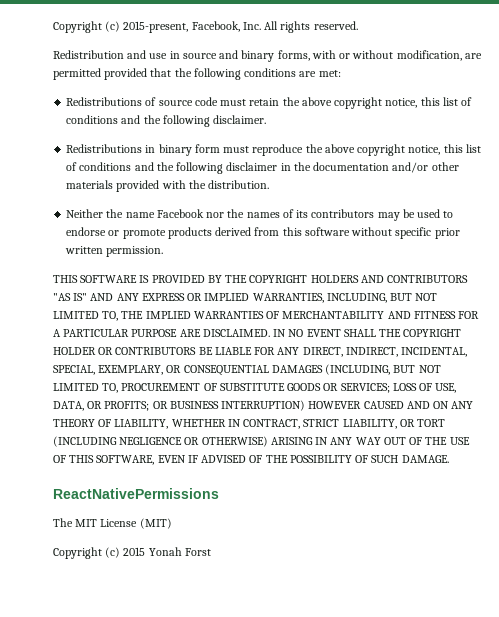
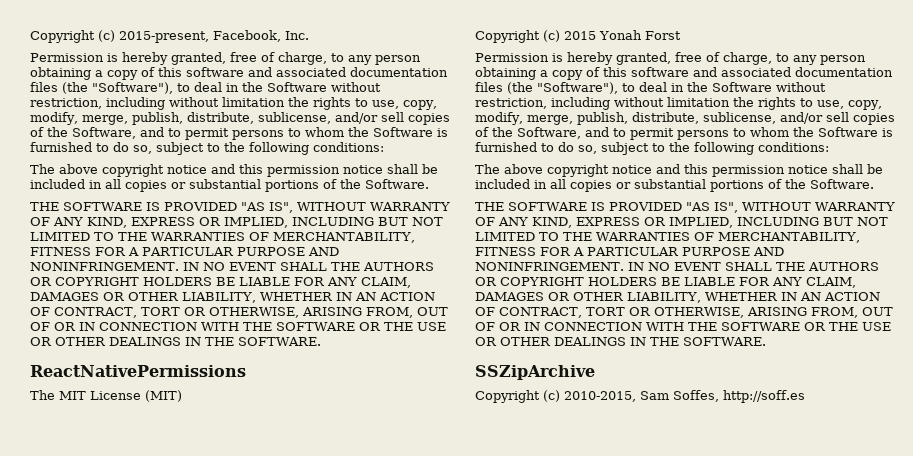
[264,21,358,33] [53,50,482,62] [53,68,341,80] [66,97,473,109] [66,115,267,127] [66,144,481,156] [66,162,459,174] [66,180,270,192] [66,209,454,221] [66,227,460,239] [65,246,164,257] [53,275,469,283] [53,293,438,303] [53,311,480,321] [53,329,462,337] [53,347,468,357] [53,364,441,376] [53,383,457,393] [53,400,474,411] [53,419,446,429] [53,436,470,447] [53,455,449,465] All rights reserved. // Redistribution and use in source and binary forms, with or without modification, are permitted provided that the following conditions are met: // Redistributions of source code must retain the above copyright notice, this list of conditions and the following disclaimer. // Redistributions in binary form must reproduce the above copyright notice, this list of conditions and the following disclaimer in the documentation and/or other materials provided with the distribution. // Neither the name Facebook nor the names of its contributors may be used to endorse or promote products derived from this software without specific prior written permission. // THIS SOFTWARE IS PROVIDED BY THE COPYRIGHT HOLDERS AND CONTRIBUTORS "AS IS" AND ANY EXPRESS OR IMPLIED WARRANTIES, INCLUDING, BUT NOT LIMITED TO, THE IMPLIED WARRANTIES OF MERCHANTABILITY AND FITNESS FOR A PARTICULAR PURPOSE ARE DISCLAIMED. IN NO EVENT SHALL THE COPYRIGHT HOLDER OR CONTRIBUTORS BE LIABLE FOR ANY DIRECT, INDIRECT, INCIDENTAL, SPECIAL, EXEMPLARY, OR CONSEQUENTIAL DAMAGES (INCLUDING, BUT NOT LIMITED TO, PROCUREMENT OF SUBSTITUTE GOODS OR SERVICES; LOSS OF USE, DATA, OR PROFITS; OR BUSINESS INTERRUPTION) HOWEVER CAUSED AND ON ANY THEORY OF LIABILITY, WHETHER IN CONTRACT, STRICT LIABILITY, OR TORT (INCLUDING NEGLIGENCE OR OTHERWISE) ARISING IN ANY WAY OUT OF THE USE OF THIS SOFTWARE, EVEN IF ADVISED OF THE POSSIBILITY OF SUCH DAMAGE. -> [30,52,421,65] [30,67,448,80] [30,82,381,94] [30,97,437,110] [30,112,450,125] [30,127,448,140] [30,142,384,155] [30,164,438,177] [30,179,429,192] [30,202,450,213] [30,217,443,228] [30,232,415,243] [30,247,339,256] [30,262,434,271] [30,277,411,288] [30,292,435,303] [30,307,448,318] [30,322,446,331] [30,337,321,346] // Permission is hereby granted, free of charge, to any person obtaining a copy of this software and associated documentation files (the "Software"), to deal in the Software without restriction, including without limitation the rights to use, copy, modify, merge, publish, distribute, sublicense, and/or sell copies of the Software, and to permit persons to whom the Software is furnished to do so, subject to the following conditions: // The above copyright notice and this permission notice shall be included in all copies or substantial portions of the Software. // THE SOFTWARE IS PROVIDED "AS IS", WITHOUT WARRANTY OF ANY KIND, EXPRESS OR IMPLIED, INCLUDING BUT NOT LIMITED TO THE WARRANTIES OF MERCHANTABILITY, FITNESS FOR A PARTICULAR PURPOSE AND NONINFRINGEMENT. IN NO EVENT SHALL THE AUTHORS OR COPYRIGHT HOLDERS BE LIABLE FOR ANY CLAIM, DAMAGES OR OTHER LIABILITY, WHETHER IN AN ACTION OF CONTRACT, TORT OR OTHERWISE, ARISING FROM, OUT OF OR IN CONNECTION WITH THE SOFTWARE OR THE USE OR OTHER DEALINGS IN THE SOFTWARE.
(211, 552) none -> [475,52,866,65] [475,67,893,80] [475,82,826,94] [475,97,882,110] [475,112,895,125] [475,127,893,140] [475,142,829,155] [475,164,883,177] [475,179,874,192] [475,202,895,213] [475,217,888,228] [475,232,860,243] [475,247,784,256] [475,262,879,271] [475,277,856,288] [475,292,880,303] [475,307,893,318] [475,322,891,331] [475,337,766,346] [475,365,595,380] [475,390,805,403] // Permission is hereby granted, free of charge, to any person obtaining a copy of this software and associated documentation files (the "Software"), to deal in the Software without restriction, including without limitation the rights to use, copy, modify, merge, publish, distribute, sublicense, and/or sell copies of the Software, and to permit persons to whom the Software is furnished to do so, subject to the following conditions: // The above copyright notice and this permission notice shall be included in all copies or substantial portions of the Software. // THE SOFTWARE IS PROVIDED "AS IS", WITHOUT WARRANTY OF ANY KIND, EXPRESS OR IMPLIED, INCLUDING BUT NOT LIMITED TO THE WARRANTIES OF MERCHANTABILITY, FITNESS FOR A PARTICULAR PURPOSE AND NONINFRINGEMENT. IN NO EVENT SHALL THE AUTHORS OR COPYRIGHT HOLDERS BE LIABLE FOR ANY CLAIM, DAMAGES OR OTHER LIABILITY, WHETHER IN AN ACTION OF CONTRACT, TORT OR OTHERWISE, ARISING FROM, OUT OF OR IN CONNECTION WITH THE SOFTWARE OR THE USE OR OTHER DEALINGS IN THE SOFTWARE. // SSZipArchive // Copyright (c) 2010-2015, Sam Soffes, http://soff.es

